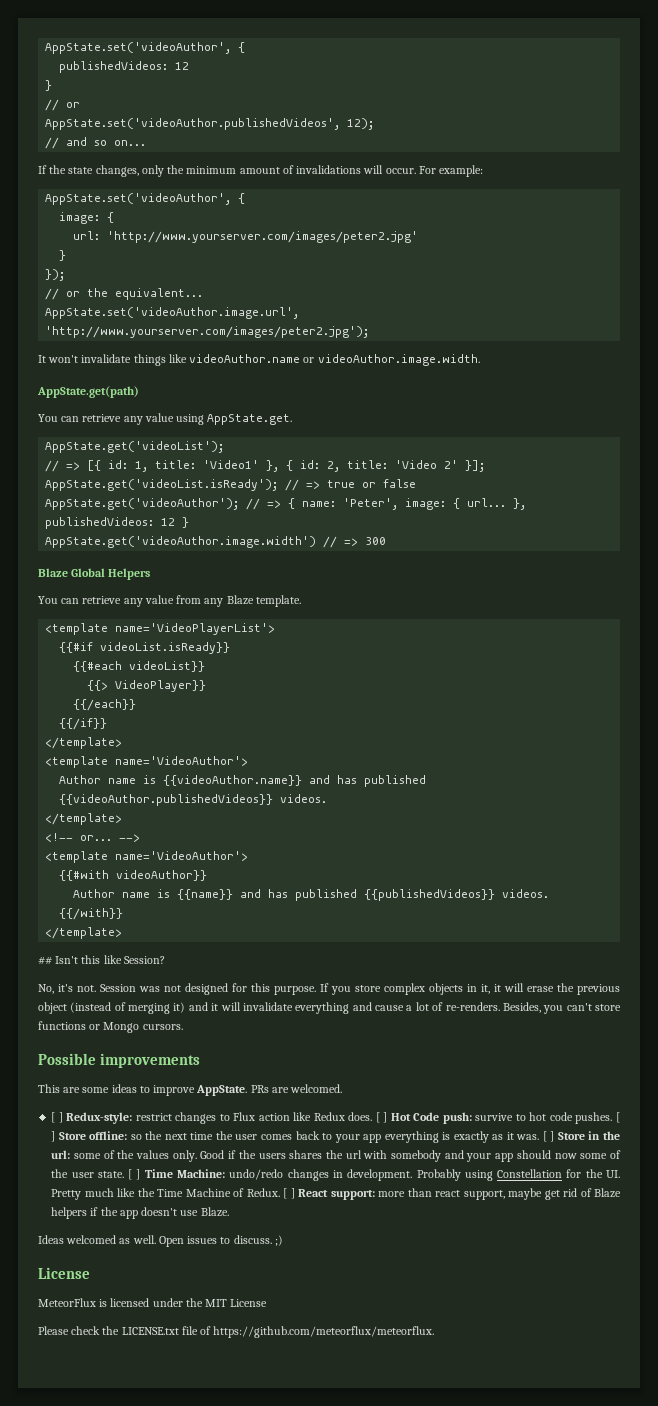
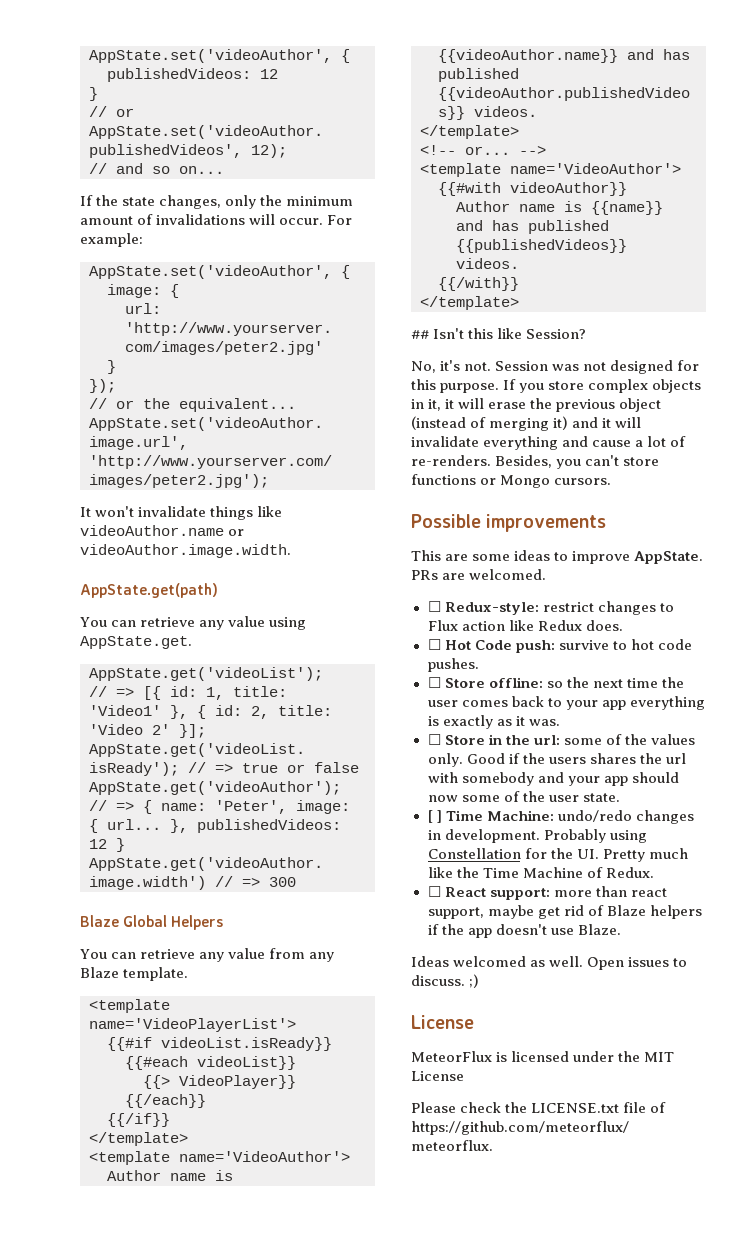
[51,1112,63,1123] [ ] -> [427,601,441,612] ☐
[375,1112,388,1123] [ ] -> [427,639,441,650] // ☐
[616,1112,621,1123] [51,1131,56,1142] [ ] -> [427,677,441,688] // ☐
[542,1131,555,1142] [ ] -> [427,734,441,745] // ☐
(124, 1174) none -> (620, 797) //
[283,1188,295,1199] [ ] -> [427,886,441,897] // ☐

